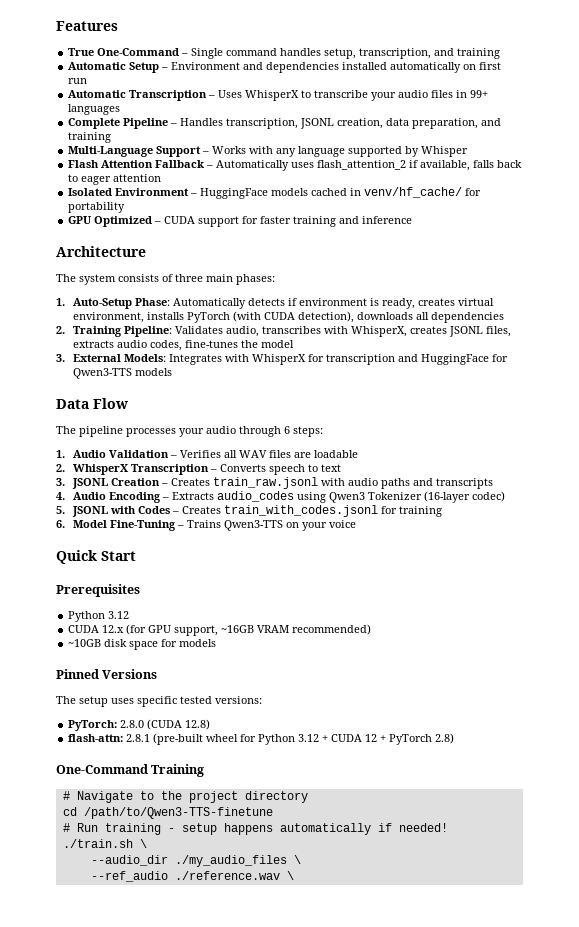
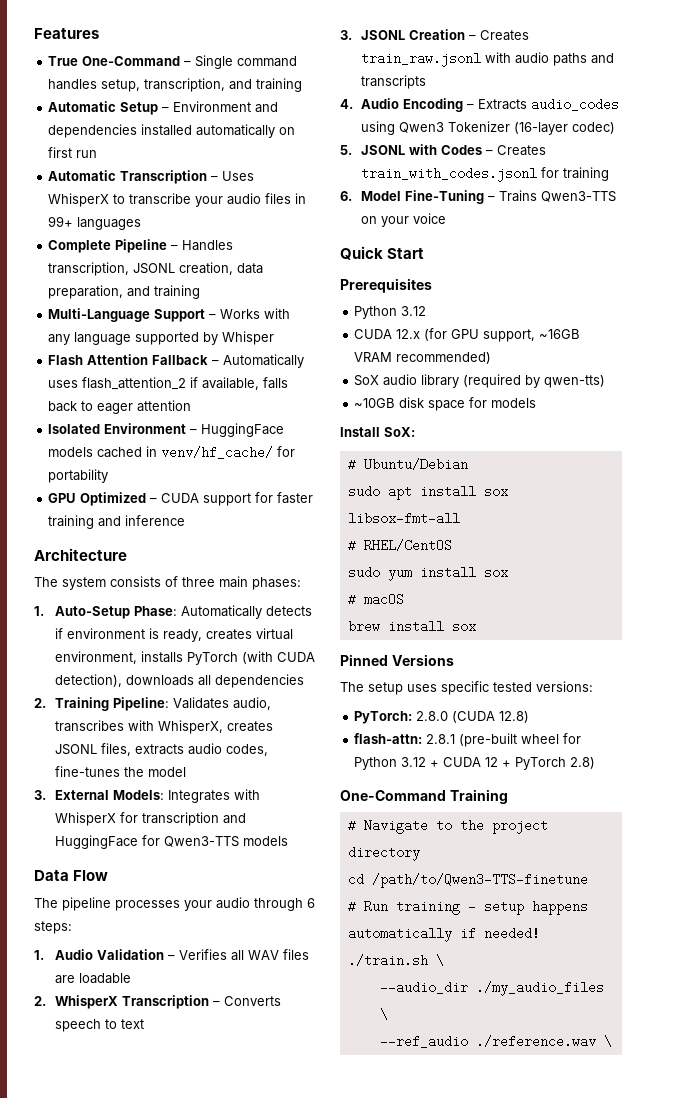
(372, 629) none -> [354,374,606,388] // SoX audio library (required by qwen-tts)
(217, 643) none -> [340,427,415,437] [347,458,468,471] [347,485,508,500] [347,512,460,525] [347,539,452,552] [347,566,508,581] [347,593,404,606] [347,620,476,633] // Install SoX: // # Ubuntu/Debian // sudo apt install sox libsox-fmt-all // # RHEL/CentOS // sudo yum install sox // # macOS // brew install sox

